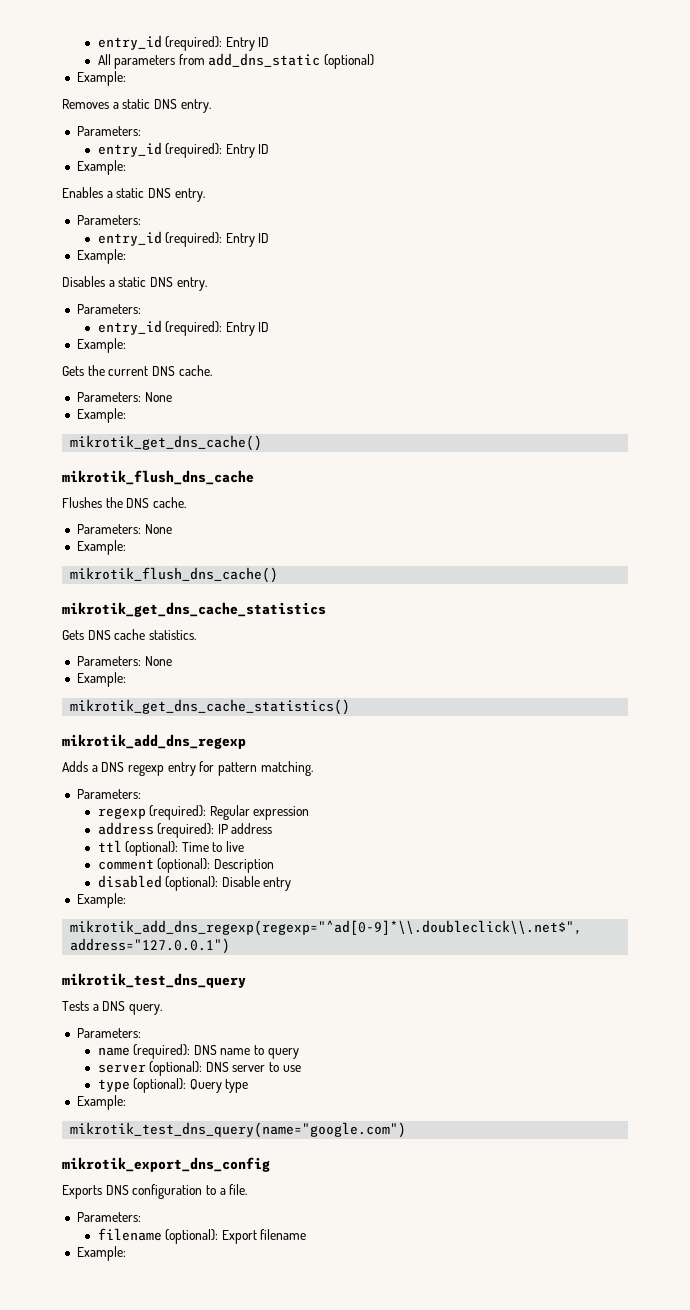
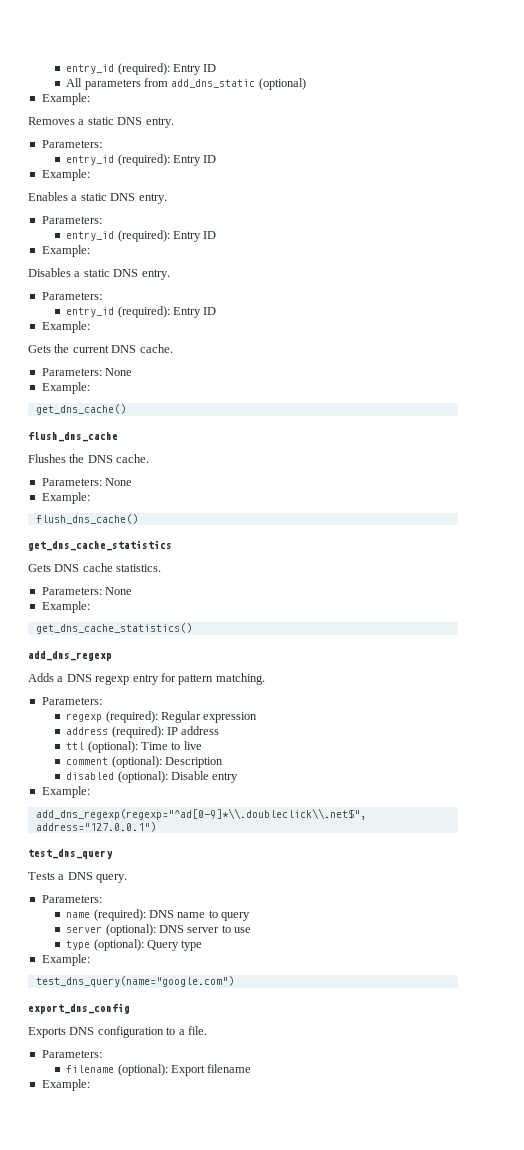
[70,435,263,451] [62,470,254,485] mikrotik_get_dns_cache() // mikrotik_flush_dns_cache -> [35,404,126,415] [28,432,118,442] get_dns_cache() // flush_dns_cache
[70,567,279,583] [62,602,326,617] mikrotik_flush_dns_cache() // mikrotik_get_dns_cache_statistics -> [35,514,138,524] [28,540,172,551] flush_dns_cache() // get_dns_cache_statistics
[70,699,351,715] [62,734,246,749] mikrotik_get_dns_cache_statistics() // mikrotik_add_dns_regexp -> [35,623,192,634] [28,651,112,661] get_dns_cache_statistics() // add_dns_regexp
[70,920,583,936] mikrotik_add_dns_regexp(regexp="^ad[0-9]*\\.doubleclick\\.net$", -> [35,808,366,820] add_dns_regexp(regexp="^ad[0-9]*\\.doubleclick\\.net$",
[62,973,246,988] mikrotik_test_dns_query -> [28,849,113,859] test_dns_query
[70,1122,407,1138] [62,1157,270,1172] mikrotik_test_dns_query(name="google.com") // mikrotik_export_dns_config -> [35,976,234,987] [28,1003,130,1014] test_dns_query(name="google.com") // export_dns_config

